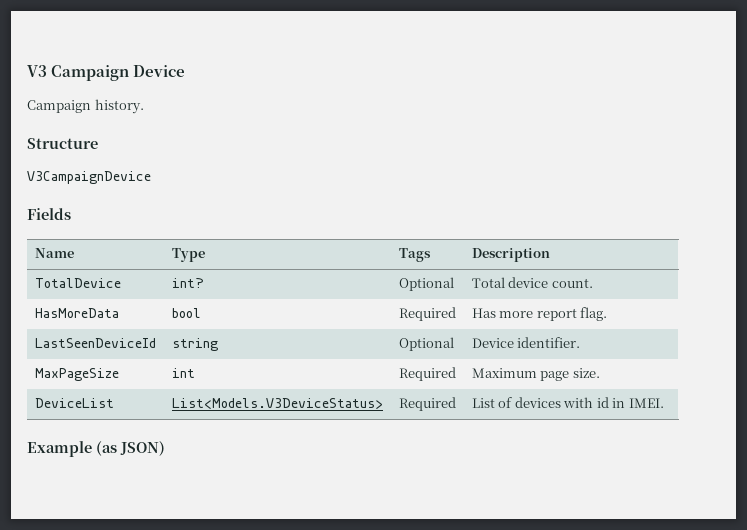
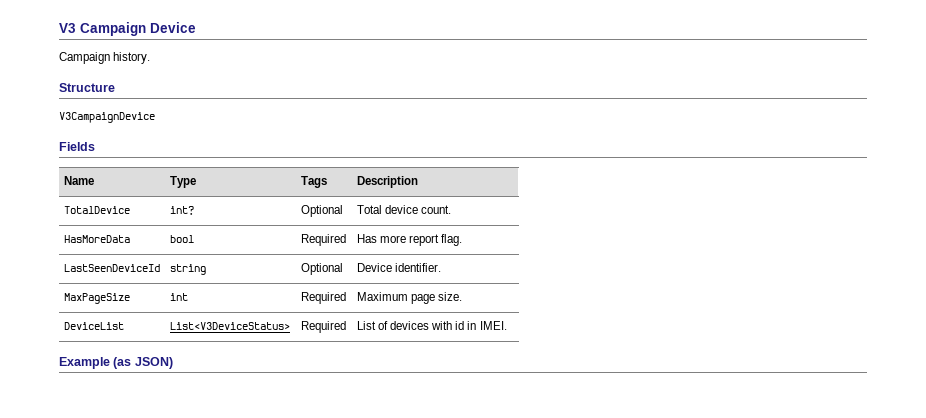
[171,398,383,409] List<Models.V3DeviceStatus> -> [169,322,290,330] List<V3DeviceStatus>

